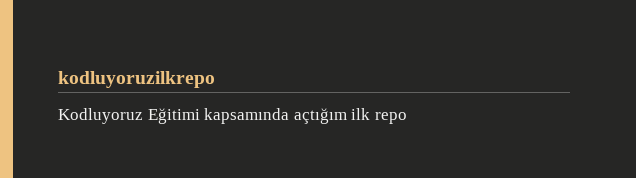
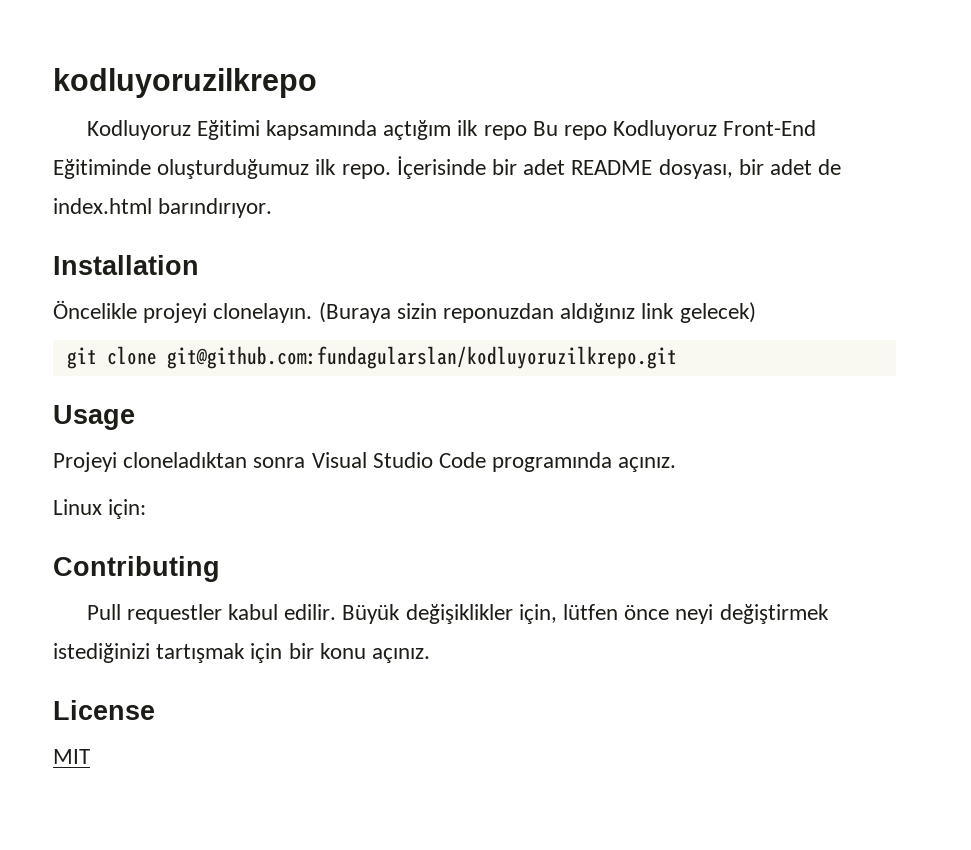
(407, 118) none -> [532,120,817,140] [53,156,842,179] [53,198,273,218] [53,255,199,275] [53,300,756,323] [66,346,677,369] [53,405,135,430] [53,452,677,472] [53,499,147,519] [53,556,220,582] [86,604,829,624] [53,643,431,663] [53,700,155,720] [53,749,90,764] Bu repo Kodluyoruz Front-End Eğitiminde oluşturduğumuz ilk repo. İçerisinde bir adet README dosyası, bir adet de index.html barındırıyor. // Installation // Öncelikle projeyi clonelayın. (Buraya sizin reponuzdan aldığınız link gelecek) // git clone git@github.com:fundagularslan/kodluyoruzilkrepo.git // Usage // Projeyi cloneladıktan sonra Visual Studio Code programında açınız. // Linux için: // Contributing // Pull requestler kabul edilir. Büyük değişiklikler için, lütfen önce neyi değiştirmek istediğinizi tartışmak için bir konu açınız. // License // MIT

